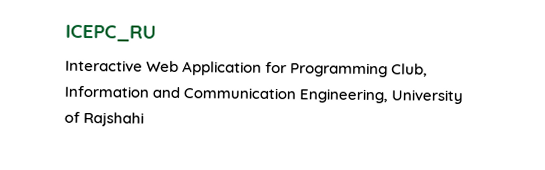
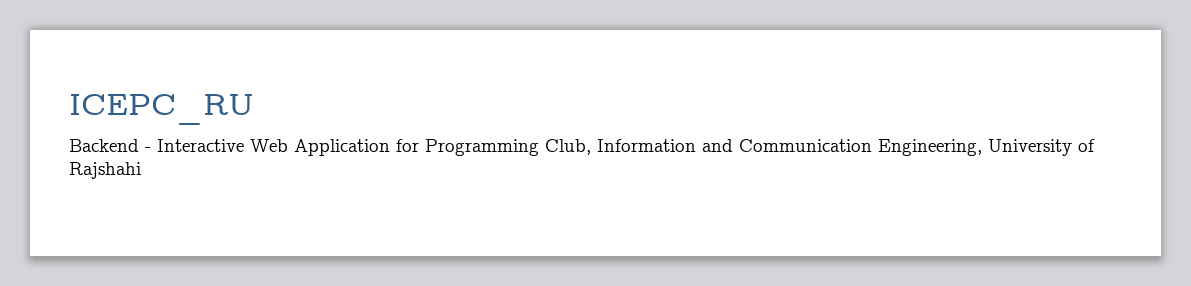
(156, 33) none -> [69,139,151,152] Backend -

